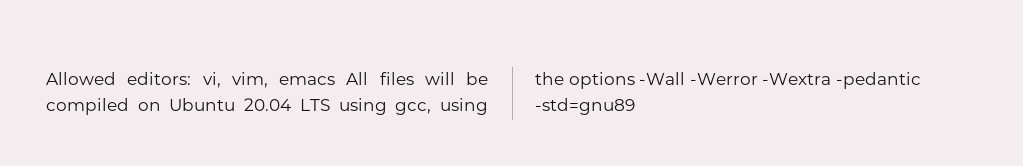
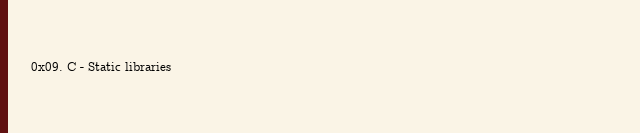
[46,72,488,88] [46,98,489,115] [535,72,921,89] [535,98,635,115] Allowed editors: vi, vim, emacs All files will be compiled on Ubuntu 20.04 LTS using gcc, using the options -Wall -Werror -Wextra -pedantic -std=gnu89 -> [31,62,171,71] 0x09. C - Static libraries

